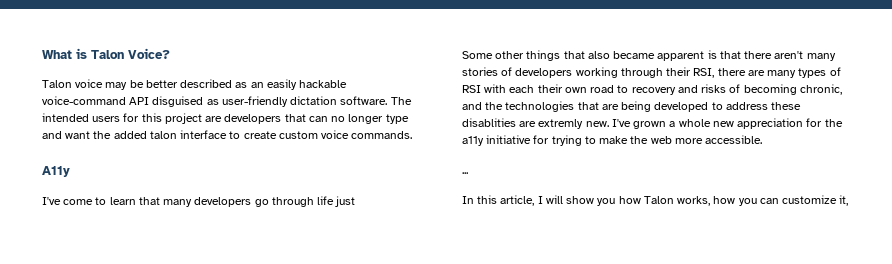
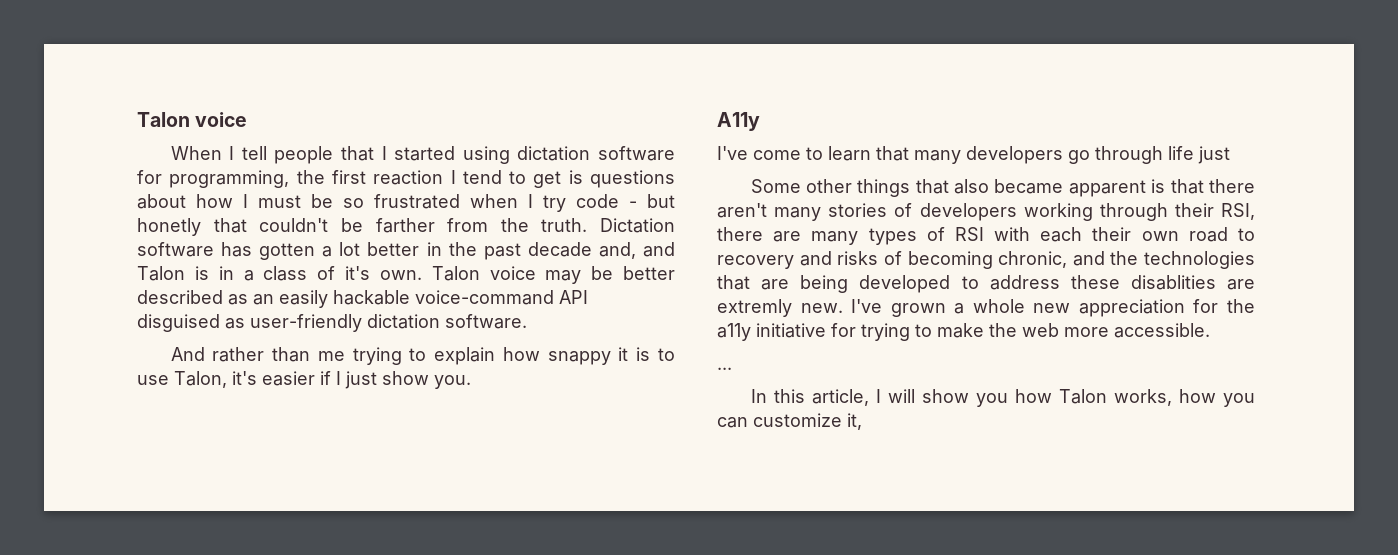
[42,48,170,59] What is Talon Voice? // -> [137,112,248,127] [170,146,676,164] [137,170,676,188] [137,194,675,212] [137,218,675,236] [137,242,675,260] [137,266,422,281] Talon voice // When I tell people that I started using dictation software for programming, the first reaction I tend to get is questions about how I must be so frustrated when I try code - but honetly that couldn't be farther from the truth. Dictation software has gotten a lot better in the past decade and, and Talon is in a class of it's own.
[390,97,412,105] [42,113,409,124] [42,130,413,139] The intended users for this project are developers that can no longer type and want the added talon interface to create custom voice commands. -> [170,347,675,365] [137,371,471,389] // And rather than me trying to explain how snappy it is to use Talon, it's easier if I just show you.

